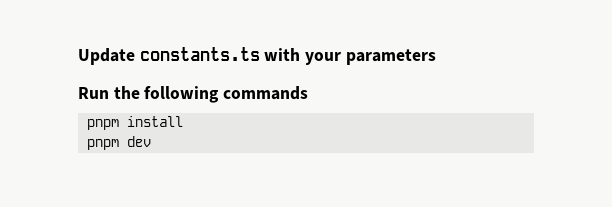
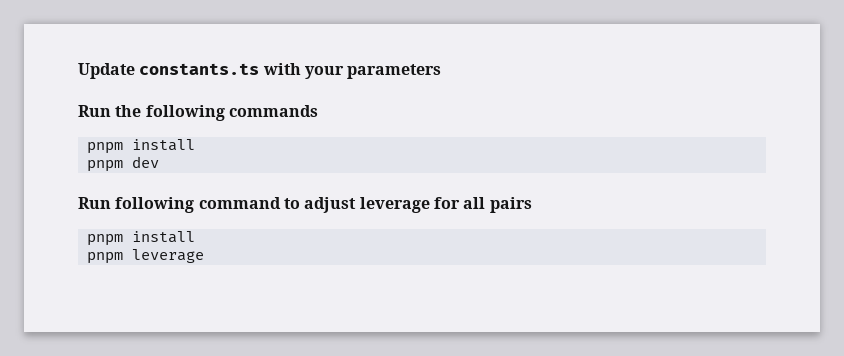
(151, 141) none -> [78,197,532,213] [86,231,195,246] [86,249,204,264] // Run following command to adjust leverage for all pairs // pnpm install // pnpm leverage

